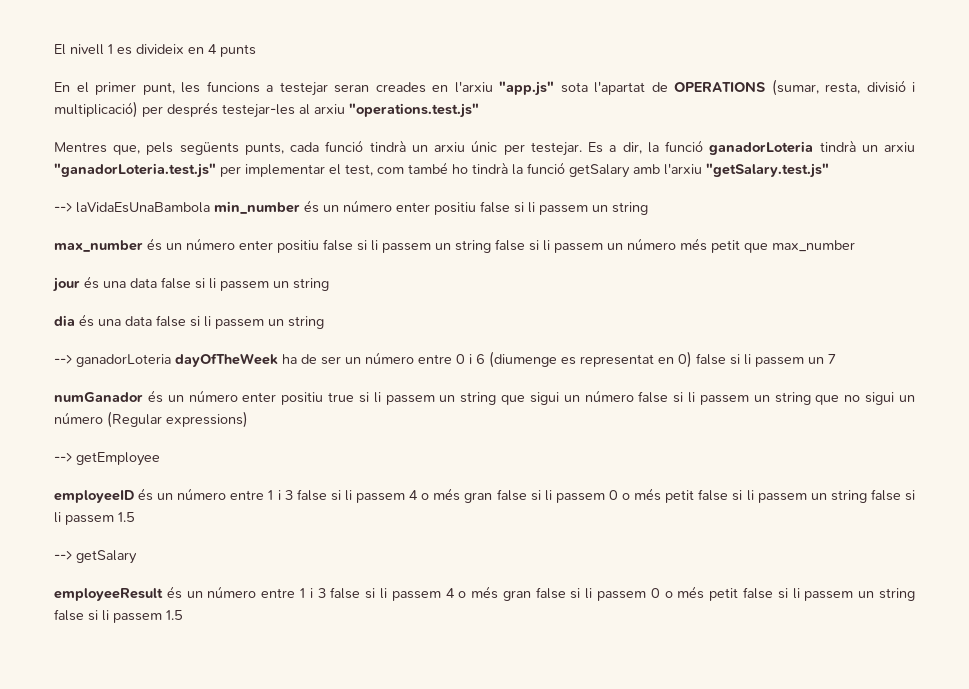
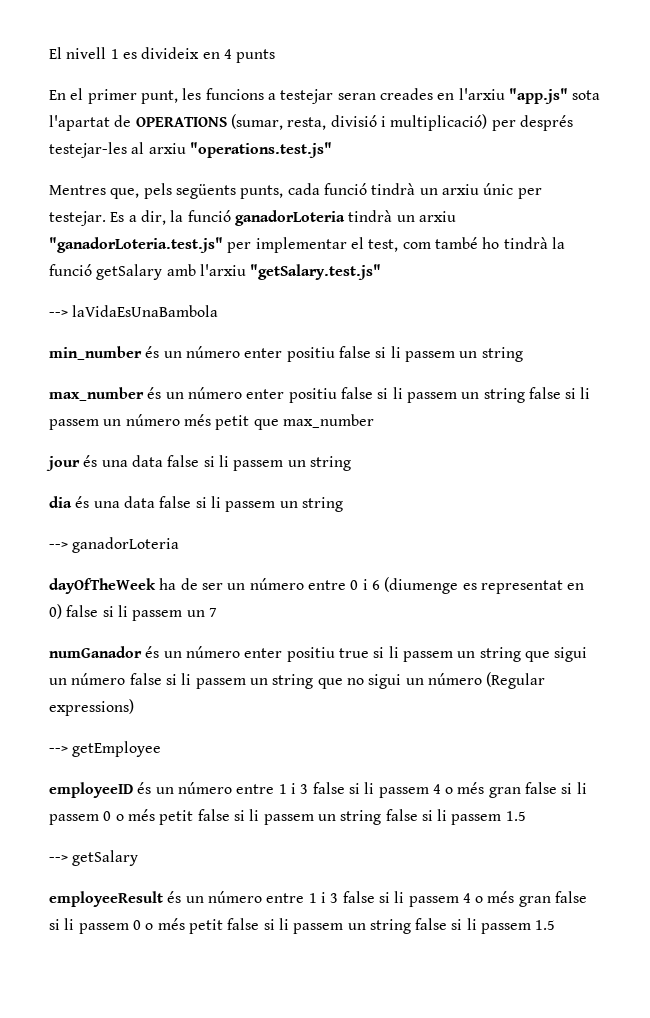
(210, 207) none -> (219, 311) //
(171, 360) none -> (180, 545) //

